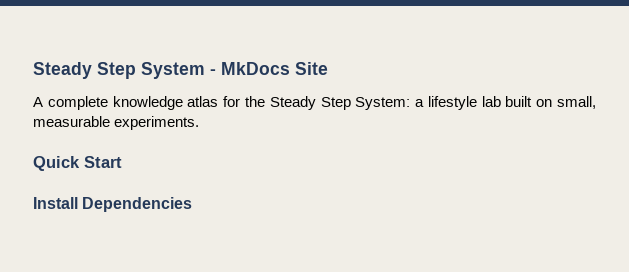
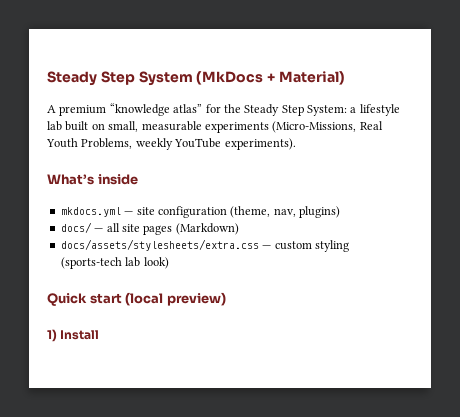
[210,62,328,75] [33,96,219,110] - MkDocs Site // A complete knowledge atlas -> [196,71,345,85] [47,103,203,116] (MkDocs + Material) // A premium “knowledge atlas”
[114,116,200,130] [33,156,122,171] [33,197,193,212] experiments. // Quick Start // Install Dependencies -> [204,121,383,133] [46,138,296,150] [47,174,138,185] [60,206,340,218] [60,222,239,235] [60,239,349,252] [60,257,169,269] [47,292,226,306] [47,329,100,342] experiments (Micro‑Missions, Real Youth Problems, weekly YouTube experiments). // What’s inside // mkdocs.yml — site configuration (theme, nav, plugins) // docs/ — all site pages (Markdown) // docs/assets/stylesheets/extra.css — custom styling (sports‑tech lab look) // Quick start (local preview) // 1) Install

